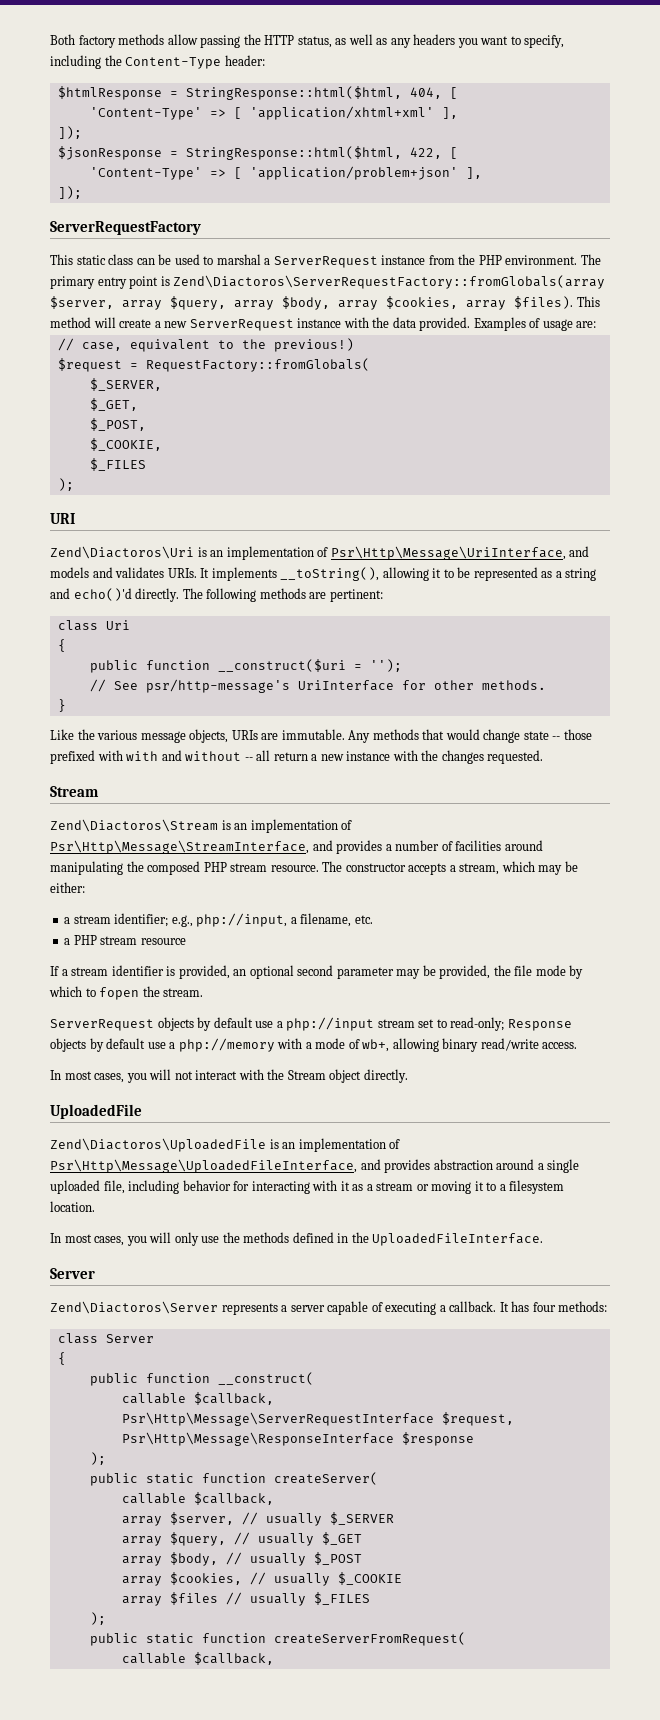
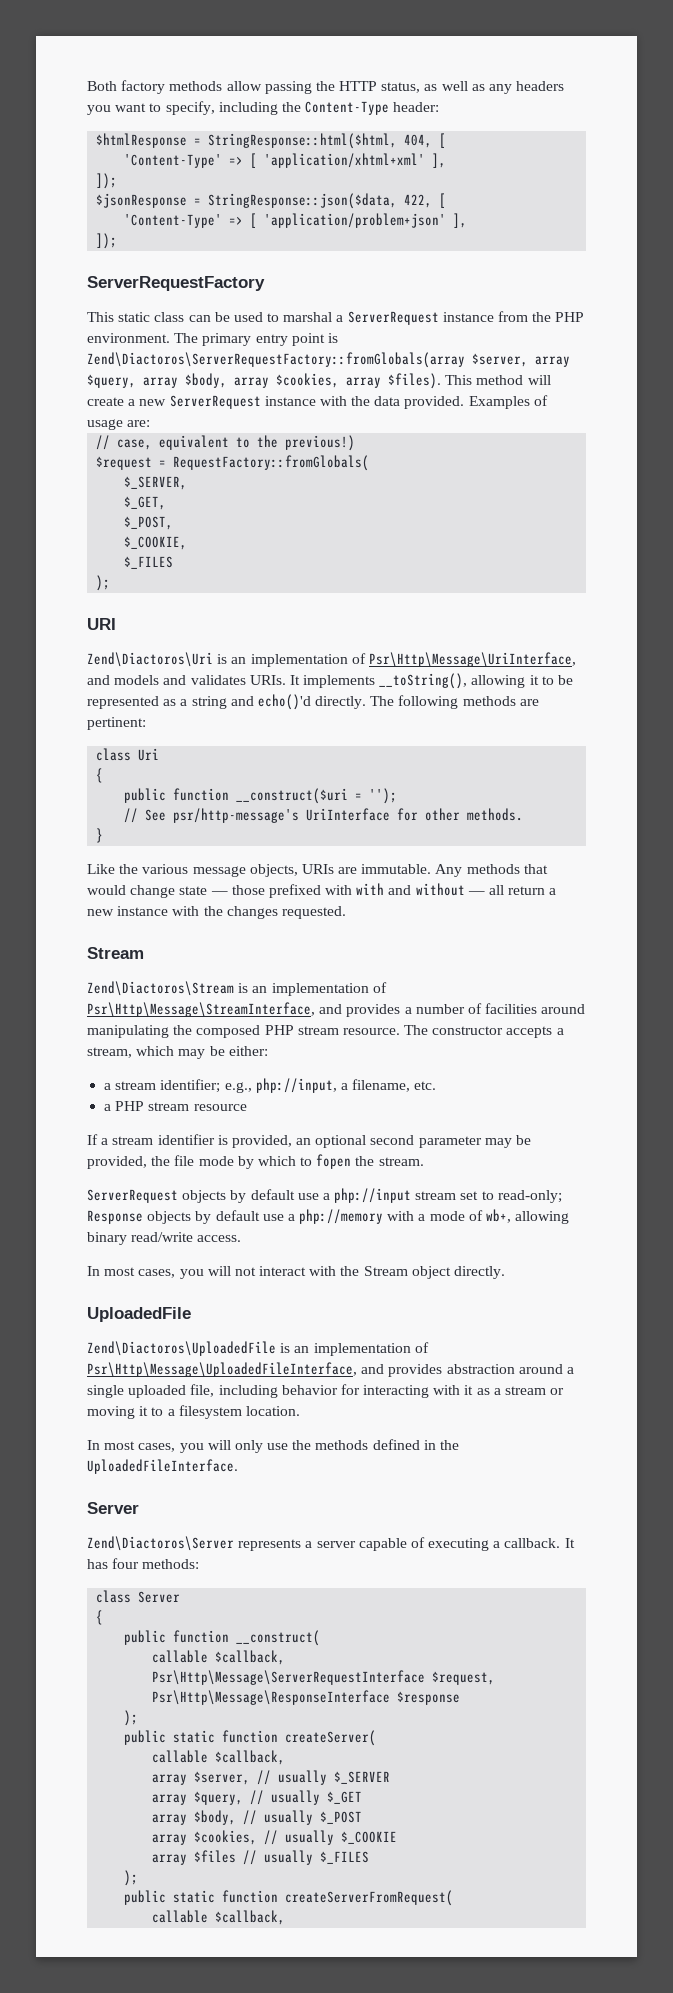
[185,146,402,160] StringResponse::html($html, -> [208,193,398,209] StringResponse::json($data,
[552,736,561,740] -- -> [210,891,228,895] —
[244,757,253,761] -- -> [467,891,485,895] —

